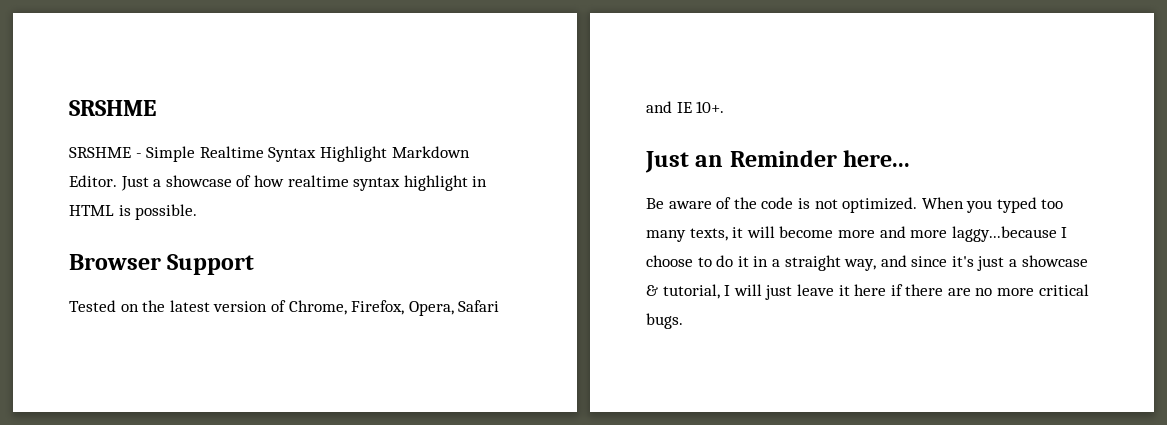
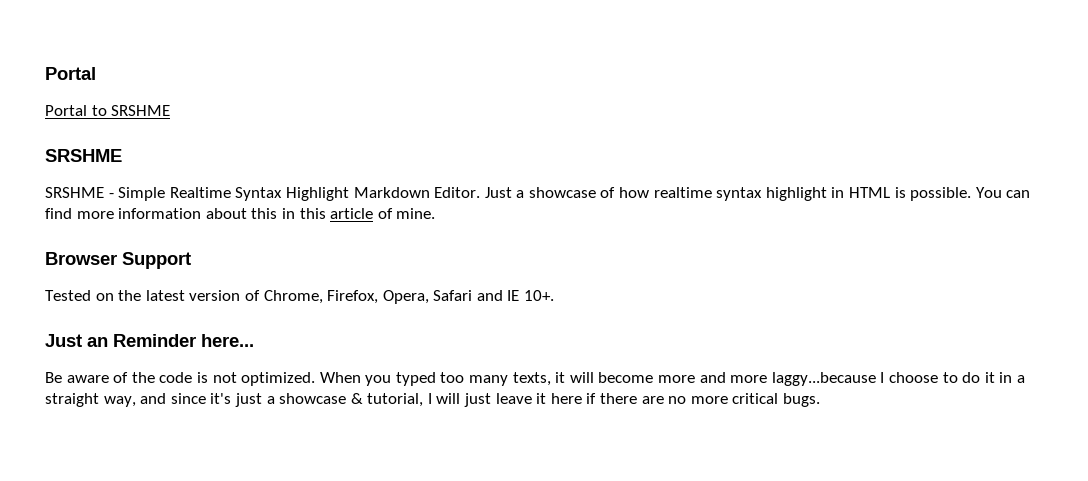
(69, 108) none -> [45,67,96,80] [45,105,171,116] Portal // Portal to SRSHME //
(198, 212) none -> [975,187,1031,198] [45,208,436,219] You can find more information about this in this article of mine.

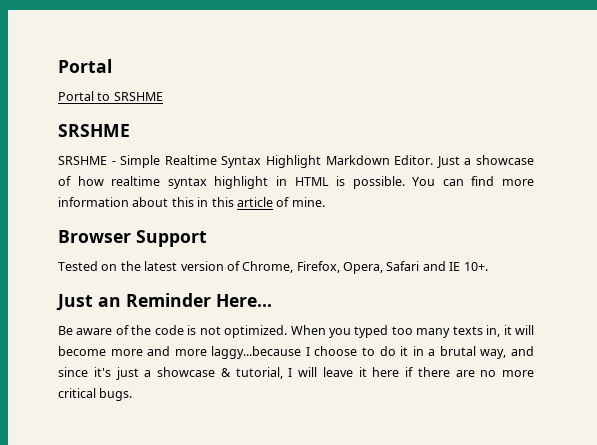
[201,334,254,347] here... -> [216,294,272,307] Here...
[512,372,551,386] texts, -> [452,325,501,337] texts in,
[45,393,99,407] straight -> [439,346,476,356] brutal
[464,393,492,407] just -> (317, 372) none

